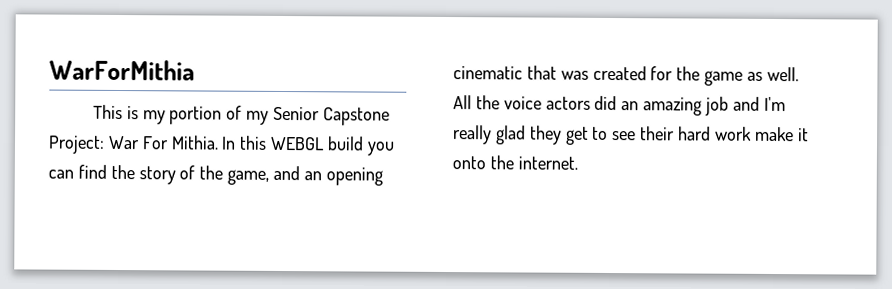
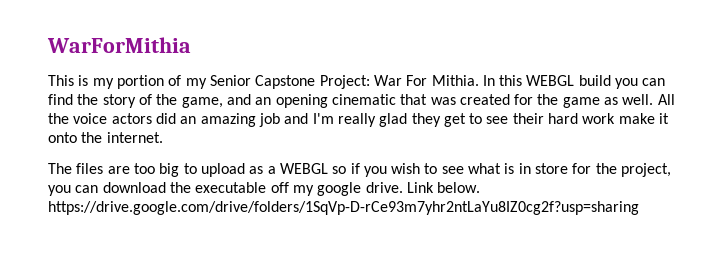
(578, 163) none -> [48,163,672,177] [48,182,481,196] [48,201,639,215] // The files are too big to upload as a WEBGL so if you wish to see what is in store for the project, you can download the executable off my google drive. Link below. https://drive.google.com/drive/folders/1SqVp-D-rCe93m7yhr2ntLaYu8IZ0cg2f?usp=sharing

